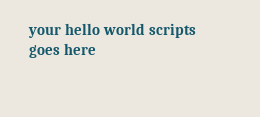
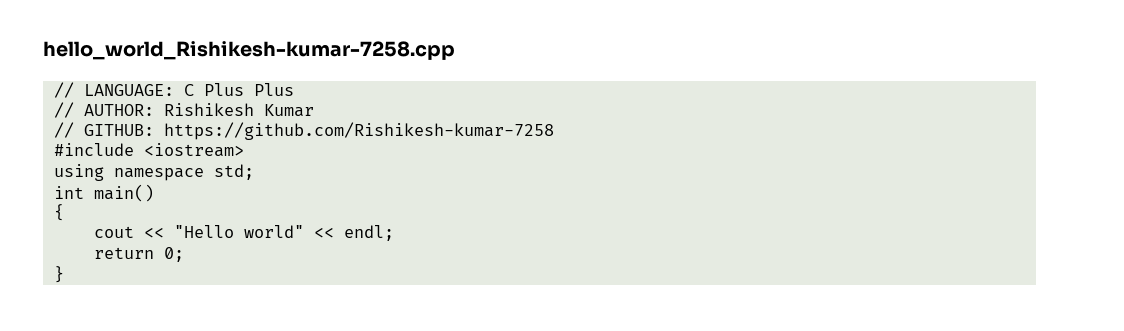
[28,23,197,38] [29,43,97,58] your hello world scripts goes here -> [43,41,455,60] [53,82,294,98] [53,102,314,118] [53,122,554,140] [53,143,244,157] [53,164,254,181] [53,184,154,202] [53,204,64,221] [93,225,394,241] [93,247,184,262] [53,266,64,283] hello_world_Rishikesh-kumar-7258.cpp // // LANGUAGE: C Plus Plus // // AUTHOR: Rishikesh Kumar // // GITHUB: https://github.com/Rishikesh-kumar-7258 // #include <iostream> // using namespace std; // int main() // { // cout << "Hello world" << endl; // return 0; // }

